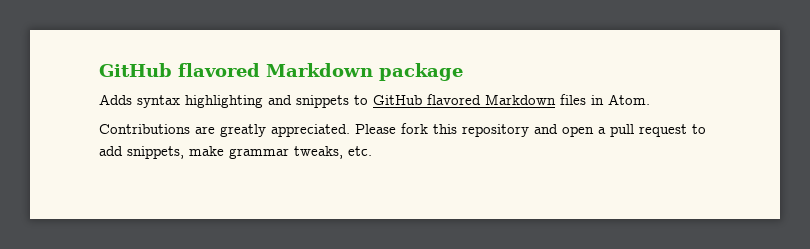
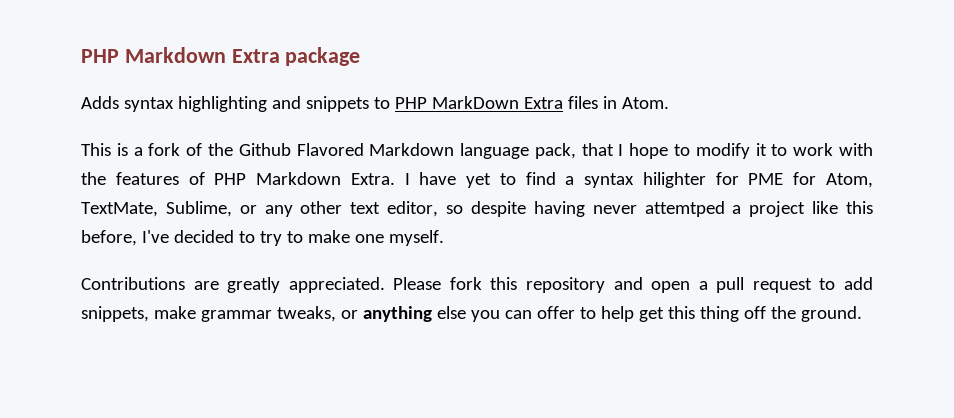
[99,63,373,77] GitHub flavored Markdown -> [81,47,280,63] PHP Markdown Extra
[373,94,556,105] GitHub flavored Markdown -> [394,96,563,109] PHP MarkDown Extra
(650, 99) none -> [81,143,873,159] [81,172,873,188] [81,201,874,217] [81,230,444,246] // This is a fork of the Github Flavored Markdown language pack, that I hope to modify it to work with the features of PHP Markdown Extra. I have yet to find a syntax hilighter for PME for Atom, TextMate, Sublime, or any other text editor, so despite having never attemtped a project like this before, I've decided to try to make one myself.
[348,146,372,156] etc. -> [340,306,862,322] or anything else you can offer to help get this thing off the ground.

